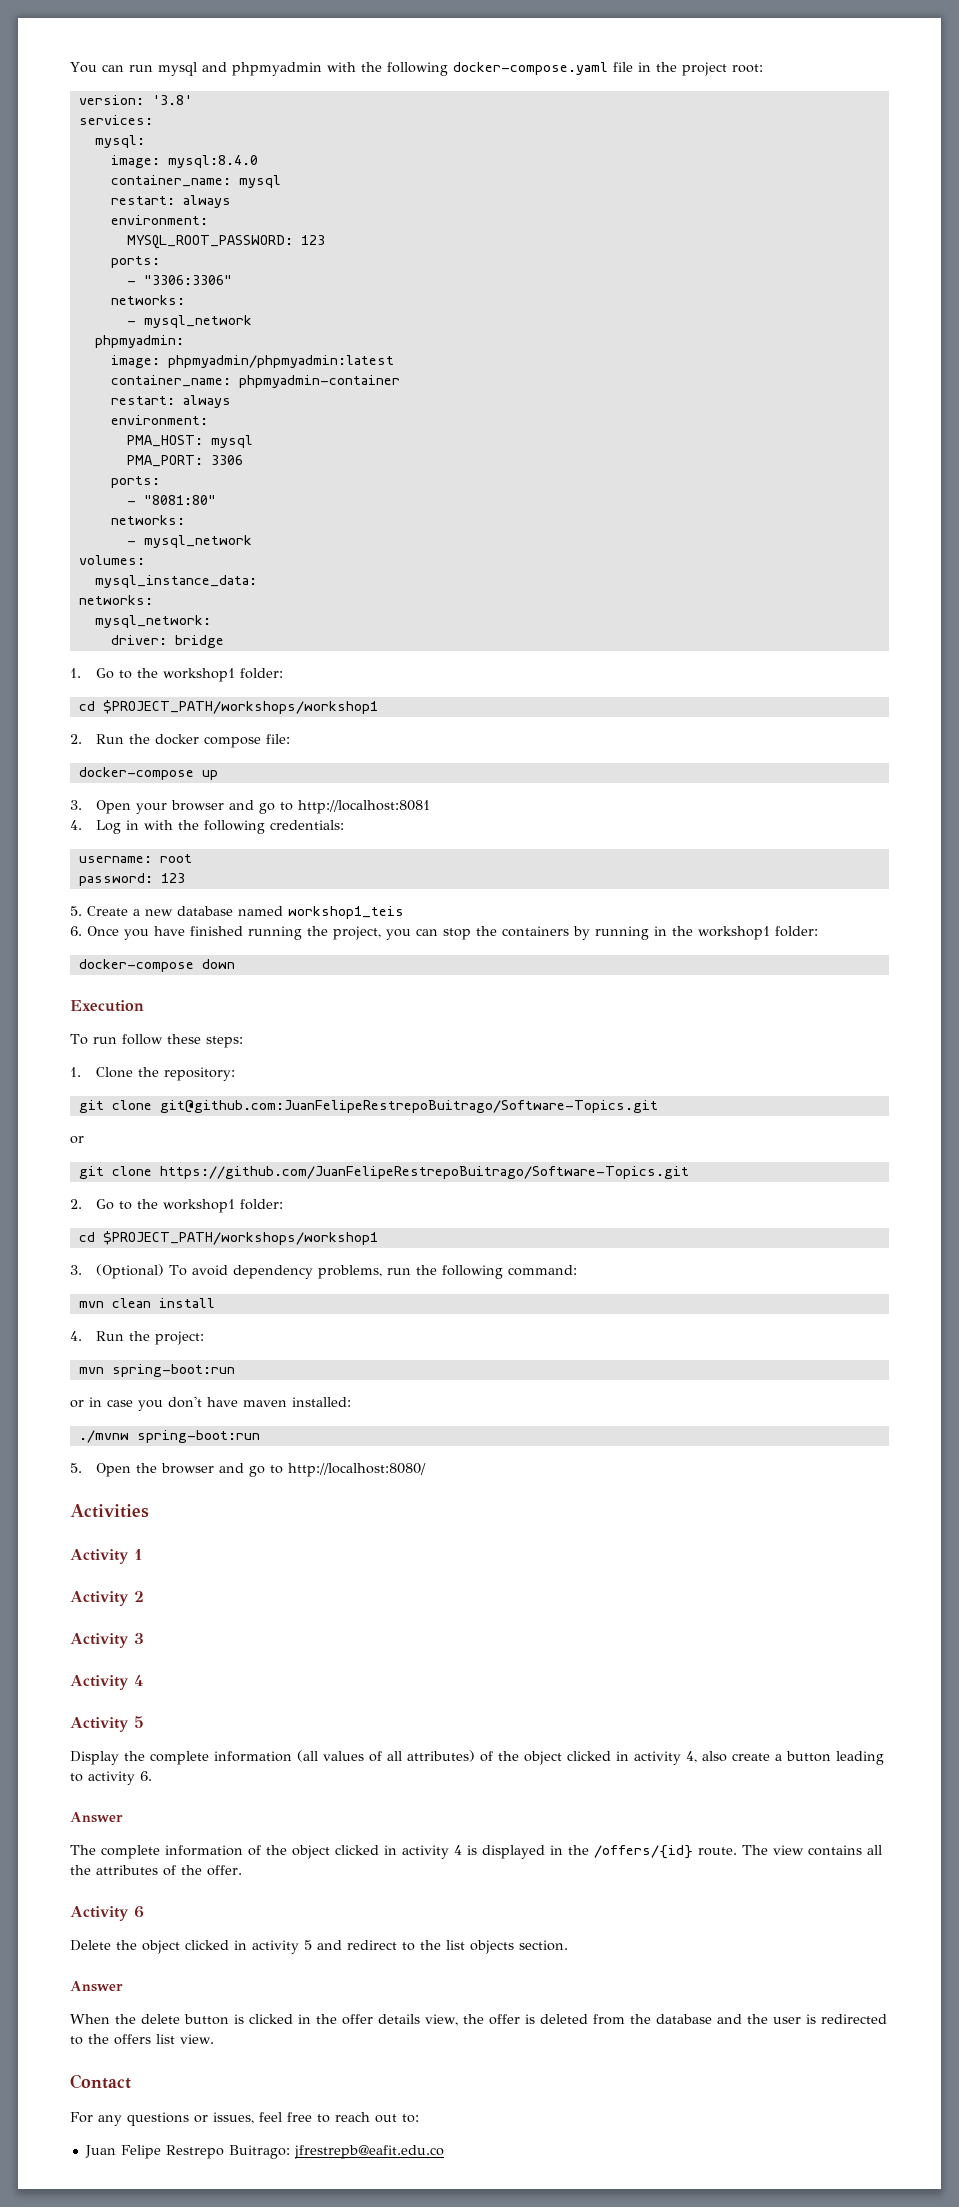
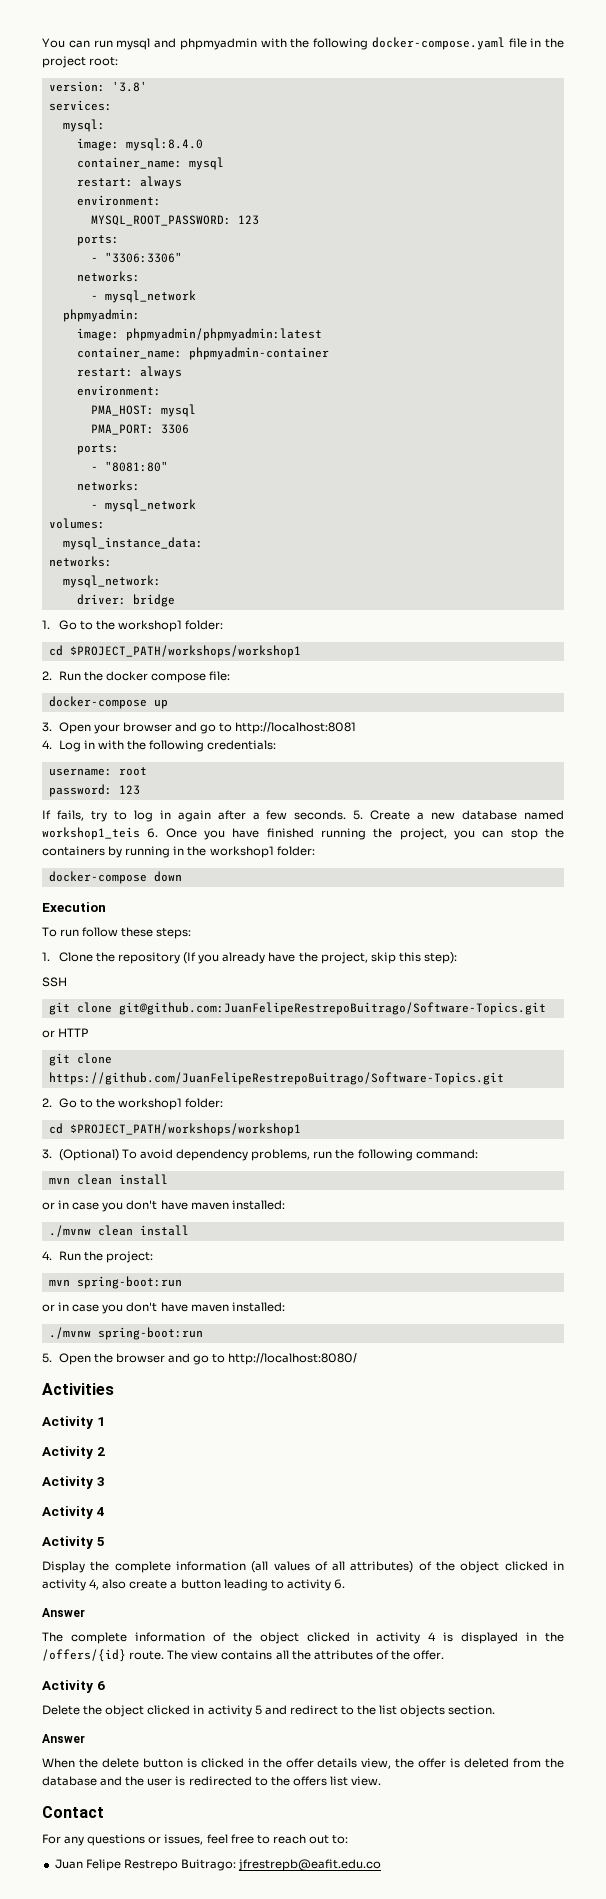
(185, 878) none -> [42,810,347,822] If fails, try to log in again after a few seconds.
(404, 912) // -> (140, 833) none
[163,1067,235,1081] repository: -> [118,952,458,964] [42,977,67,987] repository (If you already have the project, skip this step): // SSH
(84, 1140) none -> [58,1028,89,1037] HTTP
(215, 1303) none -> [42,1200,285,1212] [48,1225,189,1237] // or in case you don't have maven installed: // ./mvnw clean install

